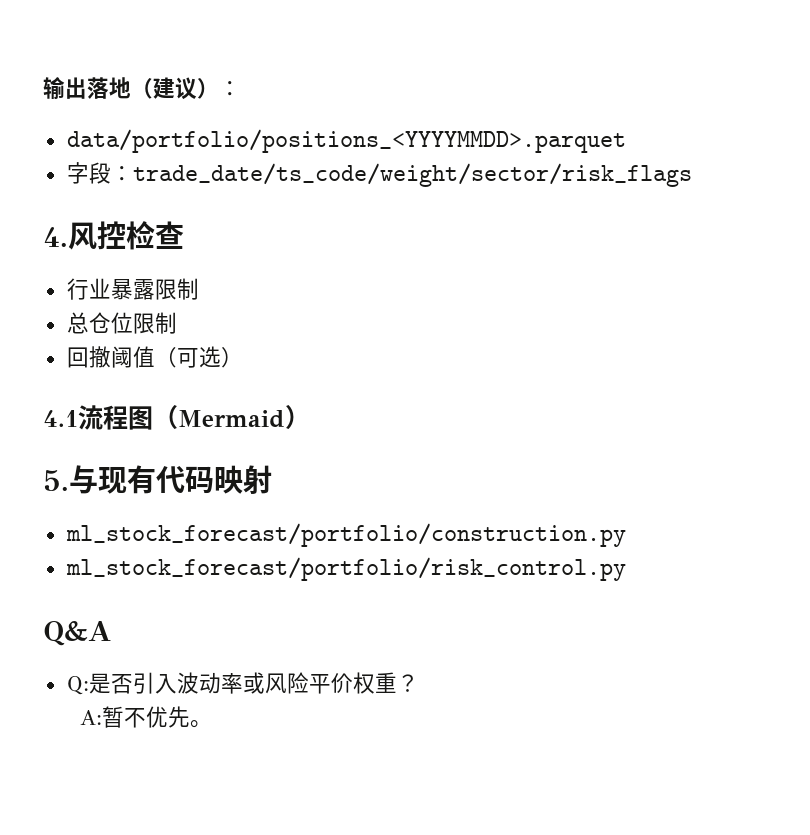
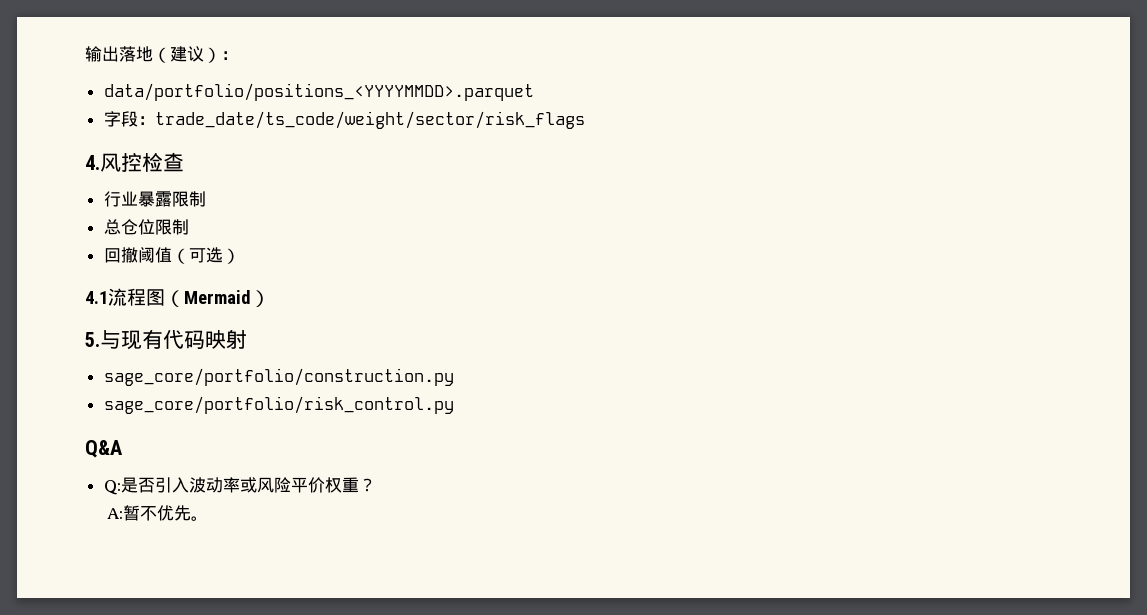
[65,523,626,547] [65,557,626,581] ml_stock_forecast/portfolio/construction.py // ml_stock_forecast/portfolio/risk_control.py -> [103,368,454,386] [103,396,454,414] sage_core/portfolio/construction.py // sage_core/portfolio/risk_control.py

